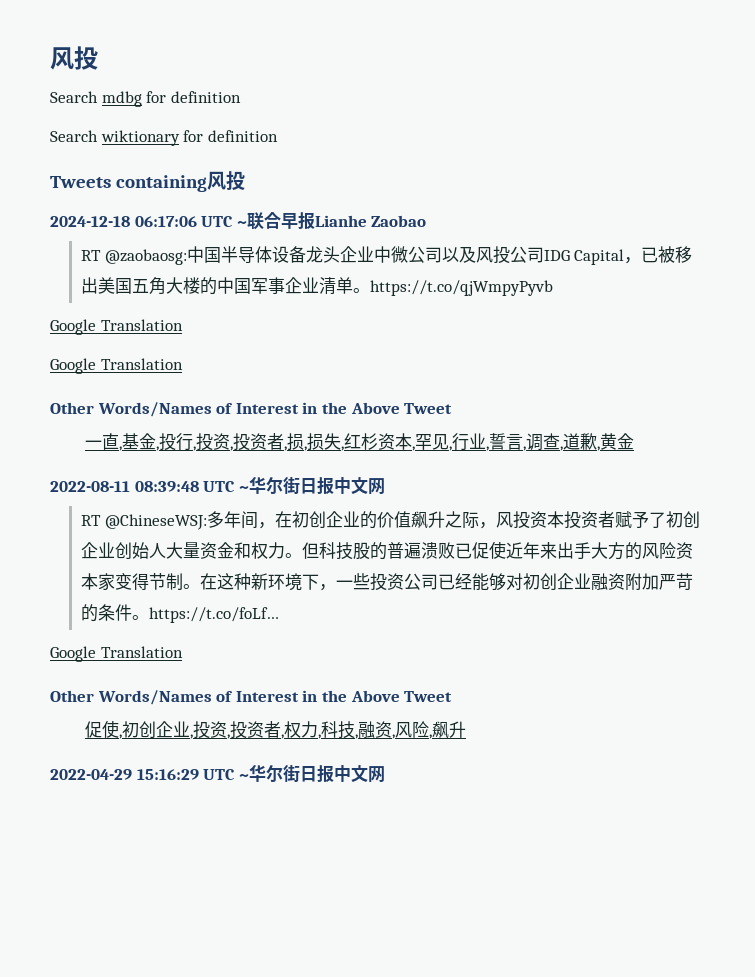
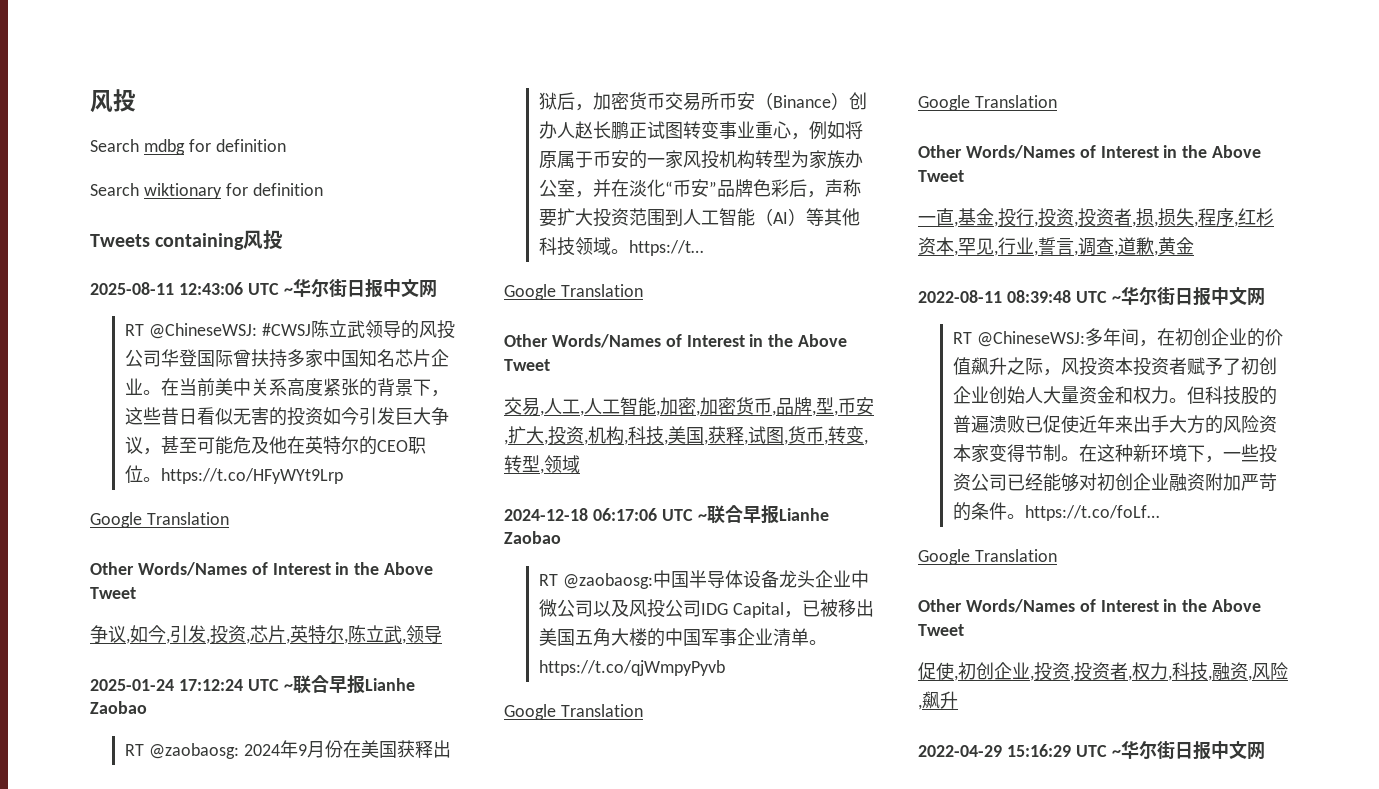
(246, 181) none -> [90,279,437,298] [124,320,455,339] [124,349,449,368] [124,378,449,397] [124,407,449,426] [124,436,426,455] [124,465,343,484] [90,512,229,528] [90,562,434,576] [90,587,136,599] [90,625,442,644] [90,675,415,694] [90,701,147,714] [124,740,451,759] [538,92,867,111] [538,121,863,140] [538,150,863,169] [538,179,861,198] [538,208,860,227] [538,237,703,256] [504,284,643,300] [504,334,848,348] [504,359,550,371] [504,397,874,416] [504,426,868,445] [504,455,580,474] // 2025-08-11 12:43:06 UTC ~华尔街日报中文网 // RT @ChineseWSJ: #CWSJ陈立武领导的风投公司华登国际曾扶持多家中国知名芯片企业。在当前美中关系高度紧张的背景下，这些昔日看似无害的投资如今引发巨大争议，甚至可能危及他在英特尔的CEO职位。https://t.co/HFyWYt9Lrp // Google Translation // Other Words/Names of Interest in the Above Tweet // 争议,如今,引发,投资,芯片,英特尔,陈立武,领导 // 2025-01-24 17:12:24 UTC ~联合早报Lianhe Zaobao // RT @zaobaosg: 2024年9月份在美国获释出狱后，加密货币交易所币安（Binance）创办人赵长鹏正试图转变事业重心，例如将原属于币安的一家风投机构转型为家族办公室，并在淡化“币安”品牌色彩后，声称要扩大投资范围到人工智能（AI）等其他科技领域。https://t… // Google Translation // Other Words/Names of Interest in the Above Tweet // 交易,人工,人工智能,加密,加密货币,品牌,型,币安,扩大,投资,机构,科技,美国,获释,试图,货币,转变,转型,领域
(345, 448) none -> [1198,208,1238,227] 程序,

